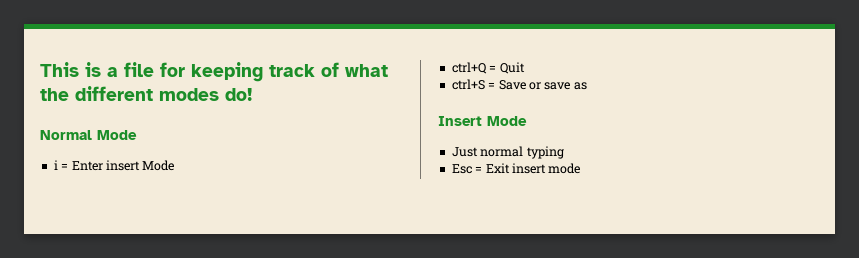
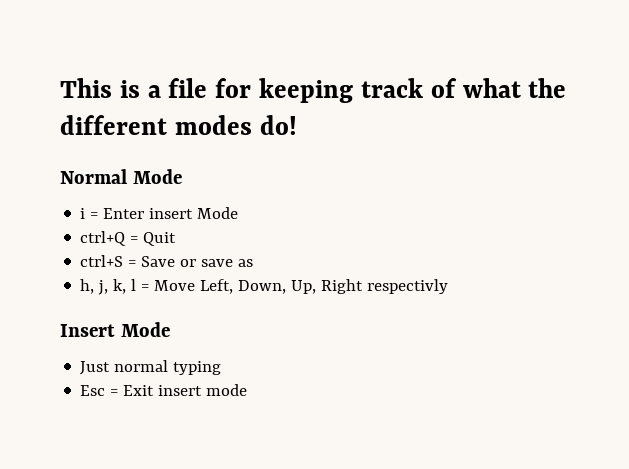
(587, 86) none -> [80,279,449,295] // h, j, k, l = Move Left, Down, Up, Right respectivly

